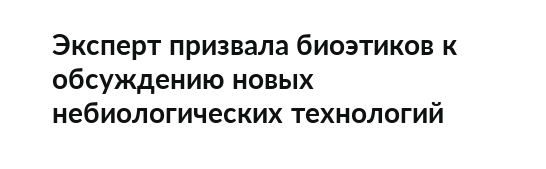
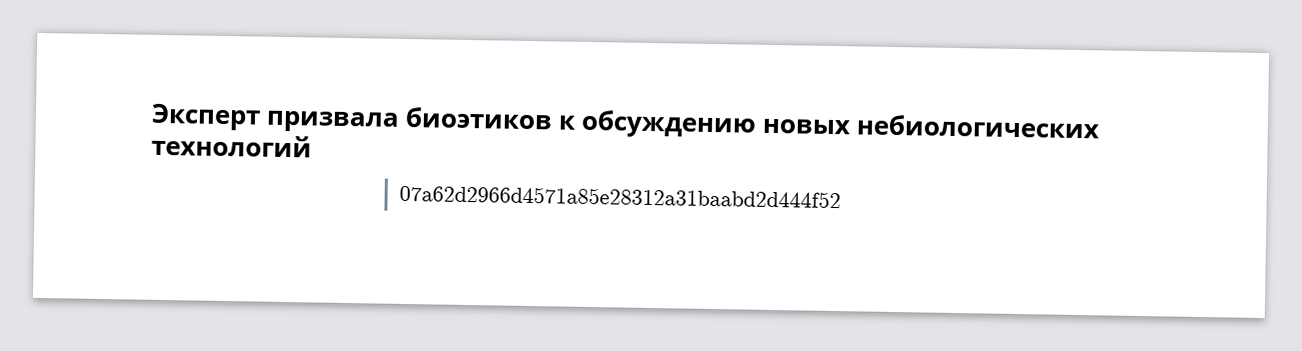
(444, 112) none -> [398,184,841,209] // 07a62d2966d4571a85e28312a31baabd2d444f52

